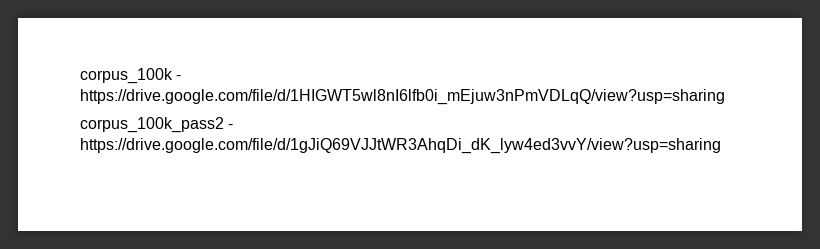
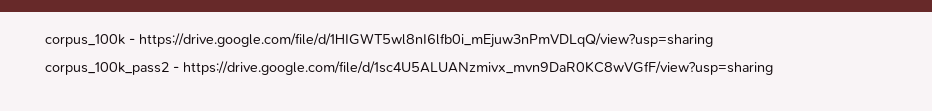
[80,138,721,154] https://drive.google.com/file/d/1gJiQ69VJJtWR3AhqDi_dK_lyw4ed3vvY/view?usp=sharing -> [183,61,773,75] https://drive.google.com/file/d/1sc4U5ALUANzmivx_mvn9DaR0KC8wVGfF/view?usp=sharing

